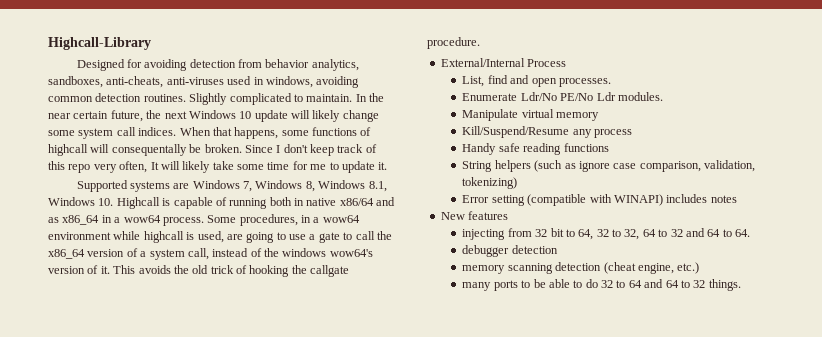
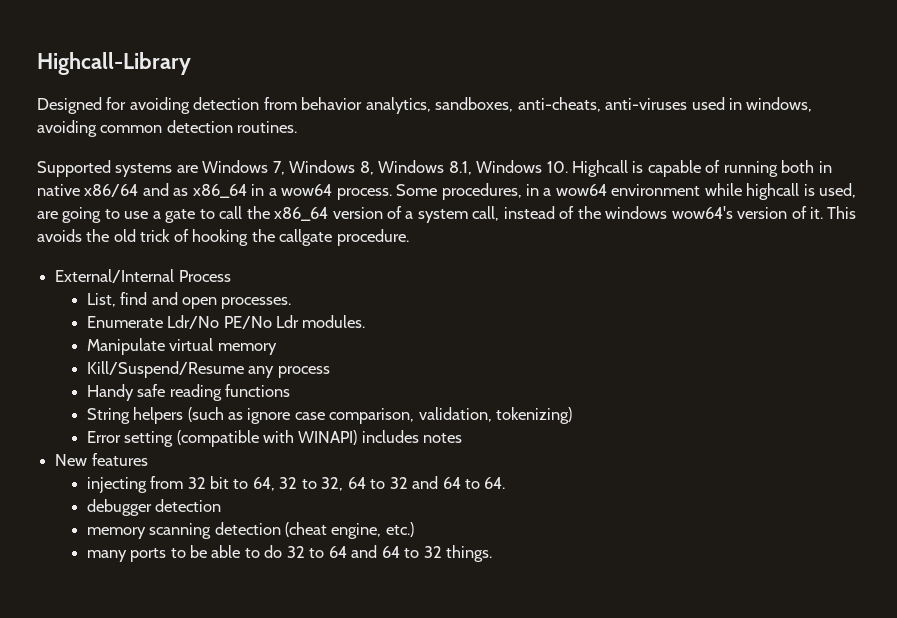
[189,93,384,105] [48,110,379,122] [48,127,372,139] [48,144,377,156] [48,161,388,173] Slightly complicated to maintain. In the near certain future, the next Windows 10 update will likely change some system call indices. When that happens, some functions of highcall will consequentally be broken. Since I don't keep track of this repo very often, It will likely take some time for me to update it. -> (298, 127) none

